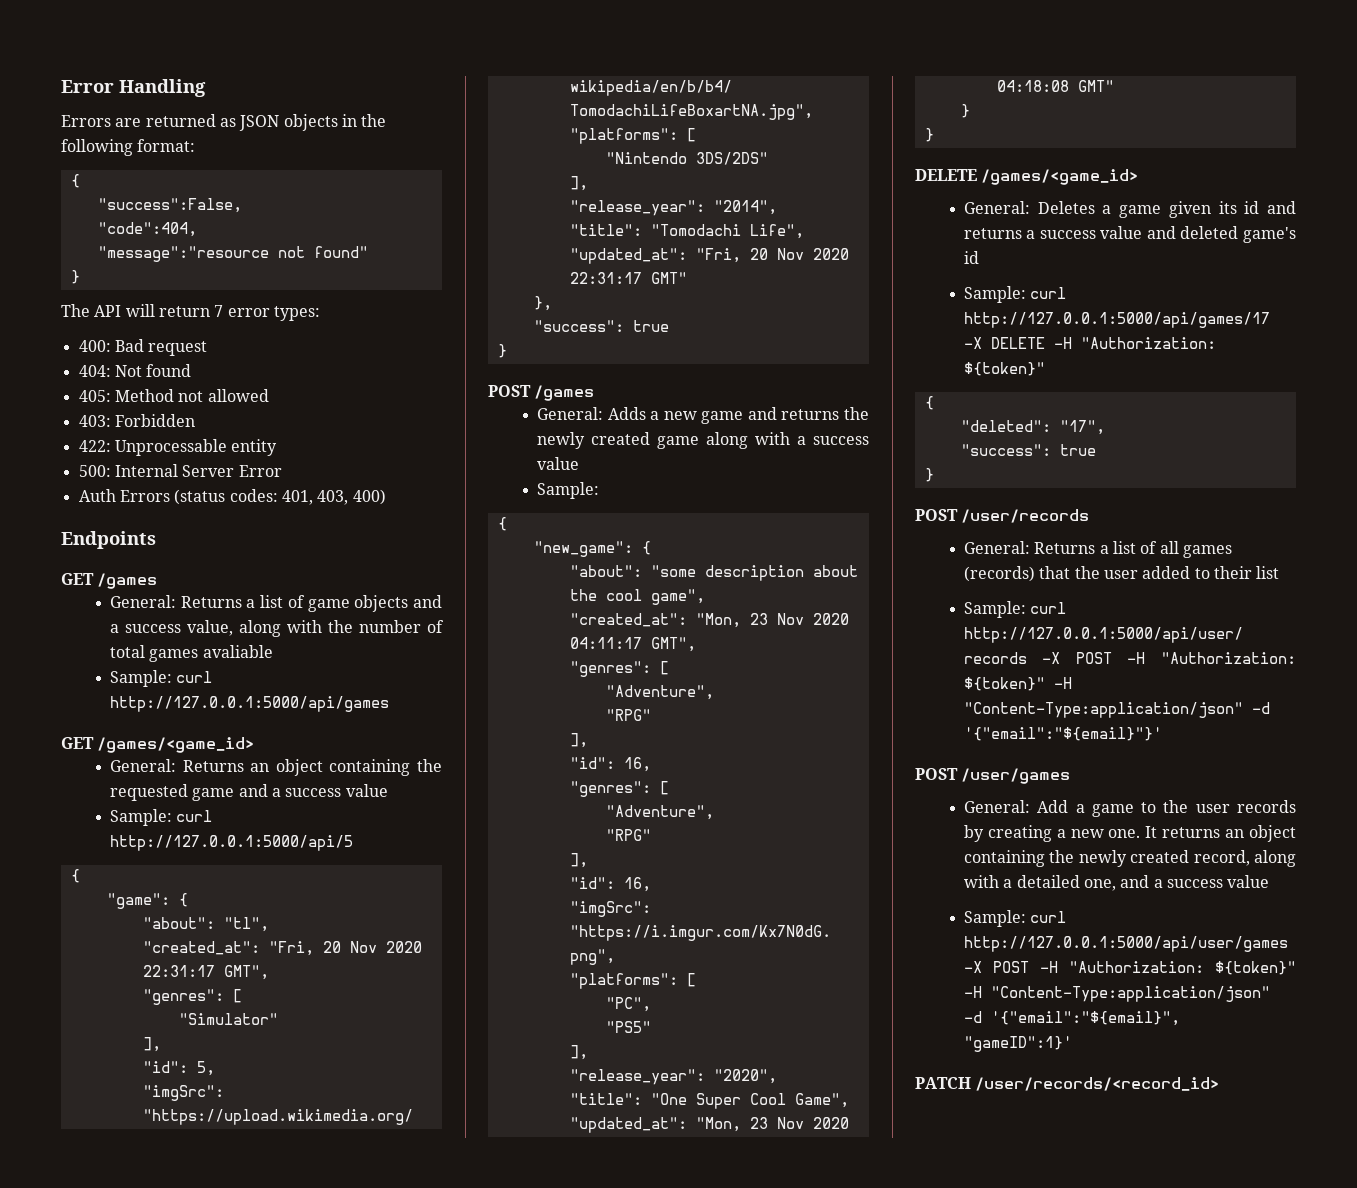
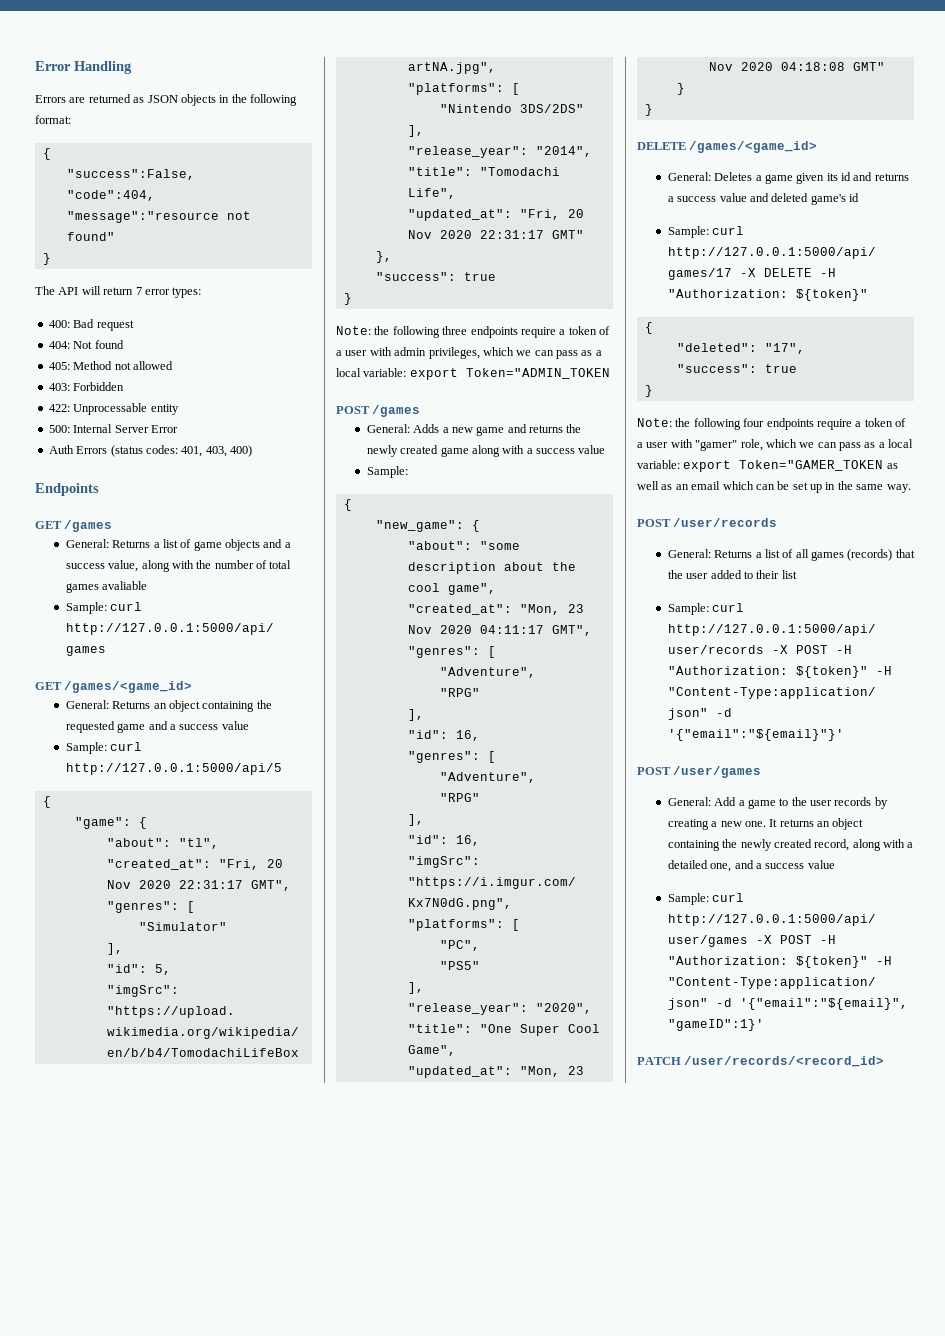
(507, 351) none -> [336,326,610,338] [336,347,602,359] [336,368,610,380] // Note: the following three endpoints require a token of a user with admin privileges, which we can pass as a local variable: export Token="ADMIN_TOKEN
(934, 475) none -> [637,418,906,430] [637,439,914,451] [637,460,898,472] [637,481,911,493] // Note: the following four endpoints require a token of a user with "gamer" role, which we can pass as a local variable: export Token="GAMER_TOKEN as well as an email which can be set up in the same way.

